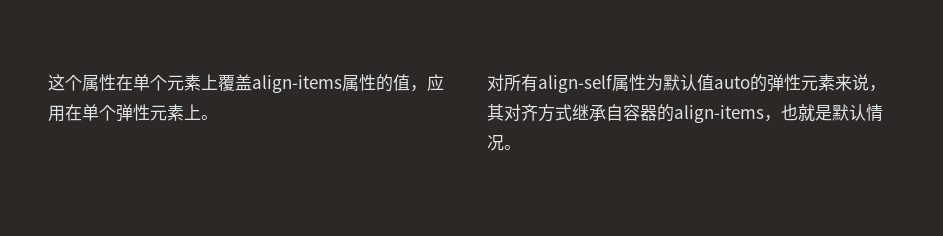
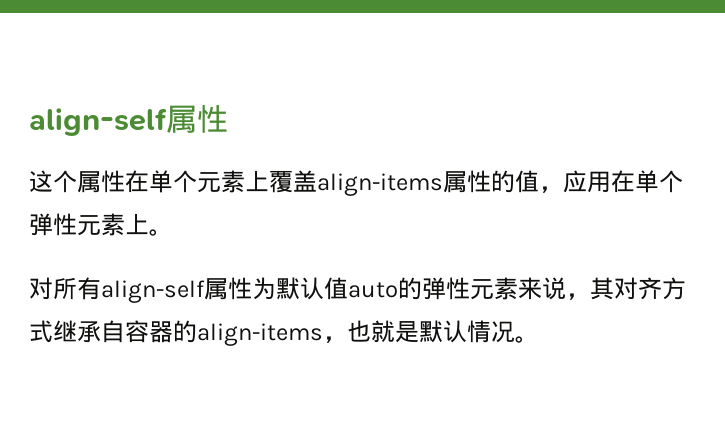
(48, 82) none -> [29,104,228,136] align-self属性 //

